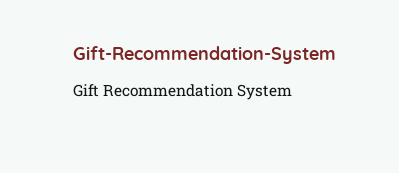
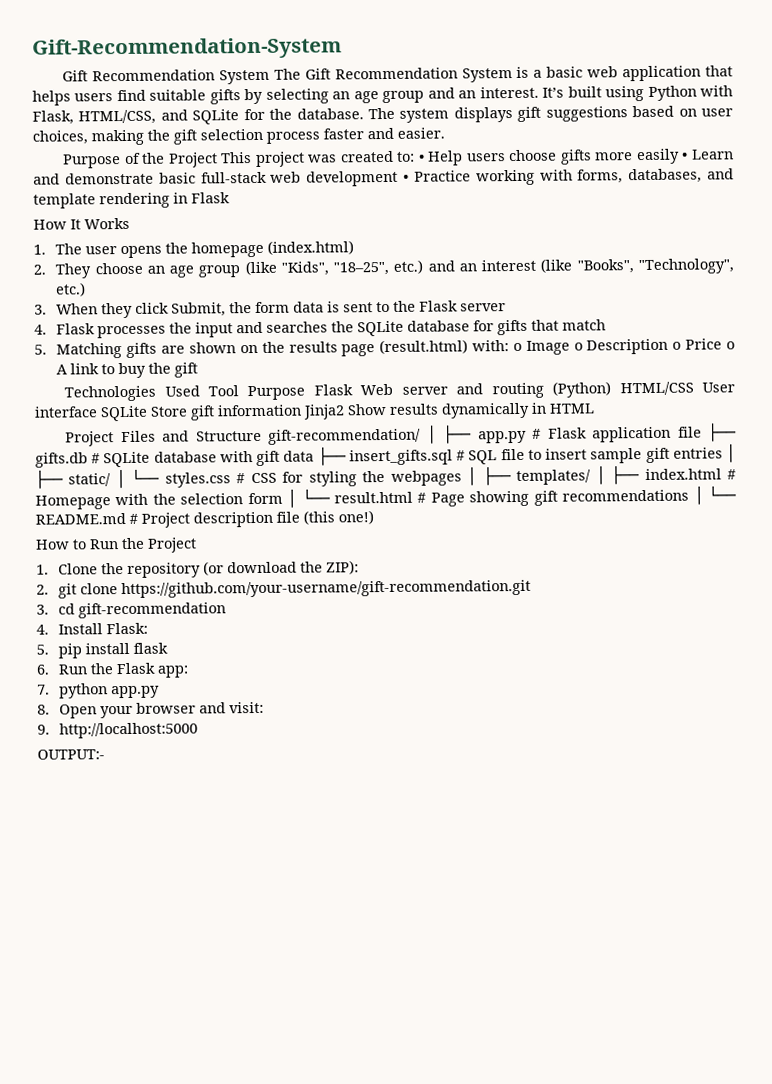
(293, 92) none -> [273,65,733,83] [32,85,734,106] [32,105,734,125] [32,127,445,146] [63,148,734,169] [33,168,735,187] [33,192,230,209] [33,217,130,230] [33,240,355,259] [33,258,734,279] [55,282,87,297] [34,300,507,319] [34,319,607,339] [34,338,736,359] [56,362,199,379] [64,381,736,402] [34,402,595,422] [65,422,737,447] [35,443,737,468] [35,465,737,489] [35,485,738,510] [35,510,374,528] [35,537,197,553] [36,560,360,578] [36,579,532,599] [36,602,227,619] [36,622,149,635] [36,642,169,659] [36,662,190,678] [37,683,161,699] [37,701,265,719] [37,722,199,739] [37,749,105,760] The Gift Recommendation System is a basic web application that helps users find suitable gifts by selecting an age group and an interest. It’s built using Python with Flask, HTML/CSS, and SQLite for the database. The system displays gift suggestions based on user choices, making the gift selection process faster and easier. // Purpose of the Project This project was created to: • Help users choose gifts more easily • Learn and demonstrate basic full-stack web development • Practice working with forms, databases, and template rendering in Flask // How It Works // 1. The user opens the homepage (index.html) // 2. They choose an age group (like "Kids", "18–25", etc.) and an interest (like "Books", "Technology", etc.) // 3. When they click Submit, the form data is sent to the Flask server // 4. Flask processes the input and searches the SQLite database for gifts that match // 5. Matching gifts are shown on the results page (result.html) with: o Image o Description o Price o A link to buy the gift // Technologies Used Tool Purpose Flask Web server and routing (Python) HTML/CSS User interface SQLite Store gift information Jinja2 Show results dynamically in HTML // Project Files and Structure gift-recommendation/ │ ├── app.py # Flask application file ├── gifts.db # SQLite database with gift data ├── insert_gifts.sql # SQL file to insert sample gift entries │ ├── static/ │ └── styles.css # CSS for styling the webpages │ ├── templates/ │ ├── index.html # Homepage with the selection form │ └── result.html # Page showing gift recommendations │ └── README.md # Project description file (this one!) // How to Run the Project // 1. Clone the repository (or download the ZIP): // 2. git clone https://github.com/your-username/gift-recommendation.git // 3. cd gift-recommendation // 4. Install Flask: // 5. pip install flask // 6. Run the Flask app: // 7. python app.py // 8. Open your browser and visit: // 9. http://localhost:5000 // OUTPUT:-

